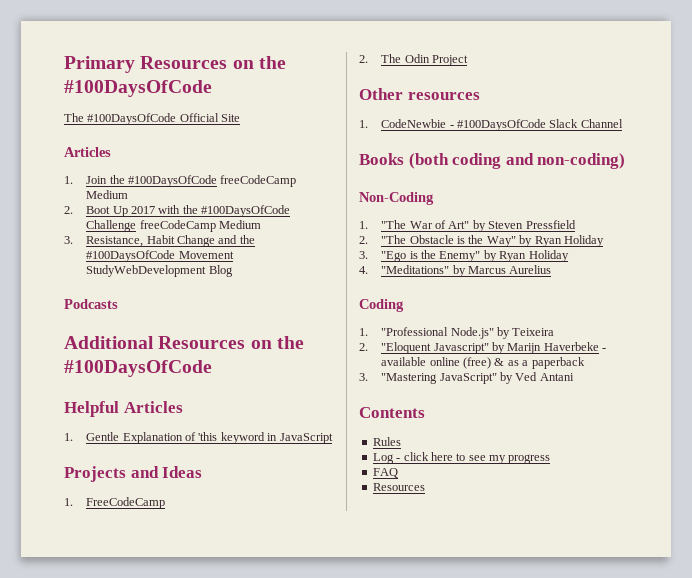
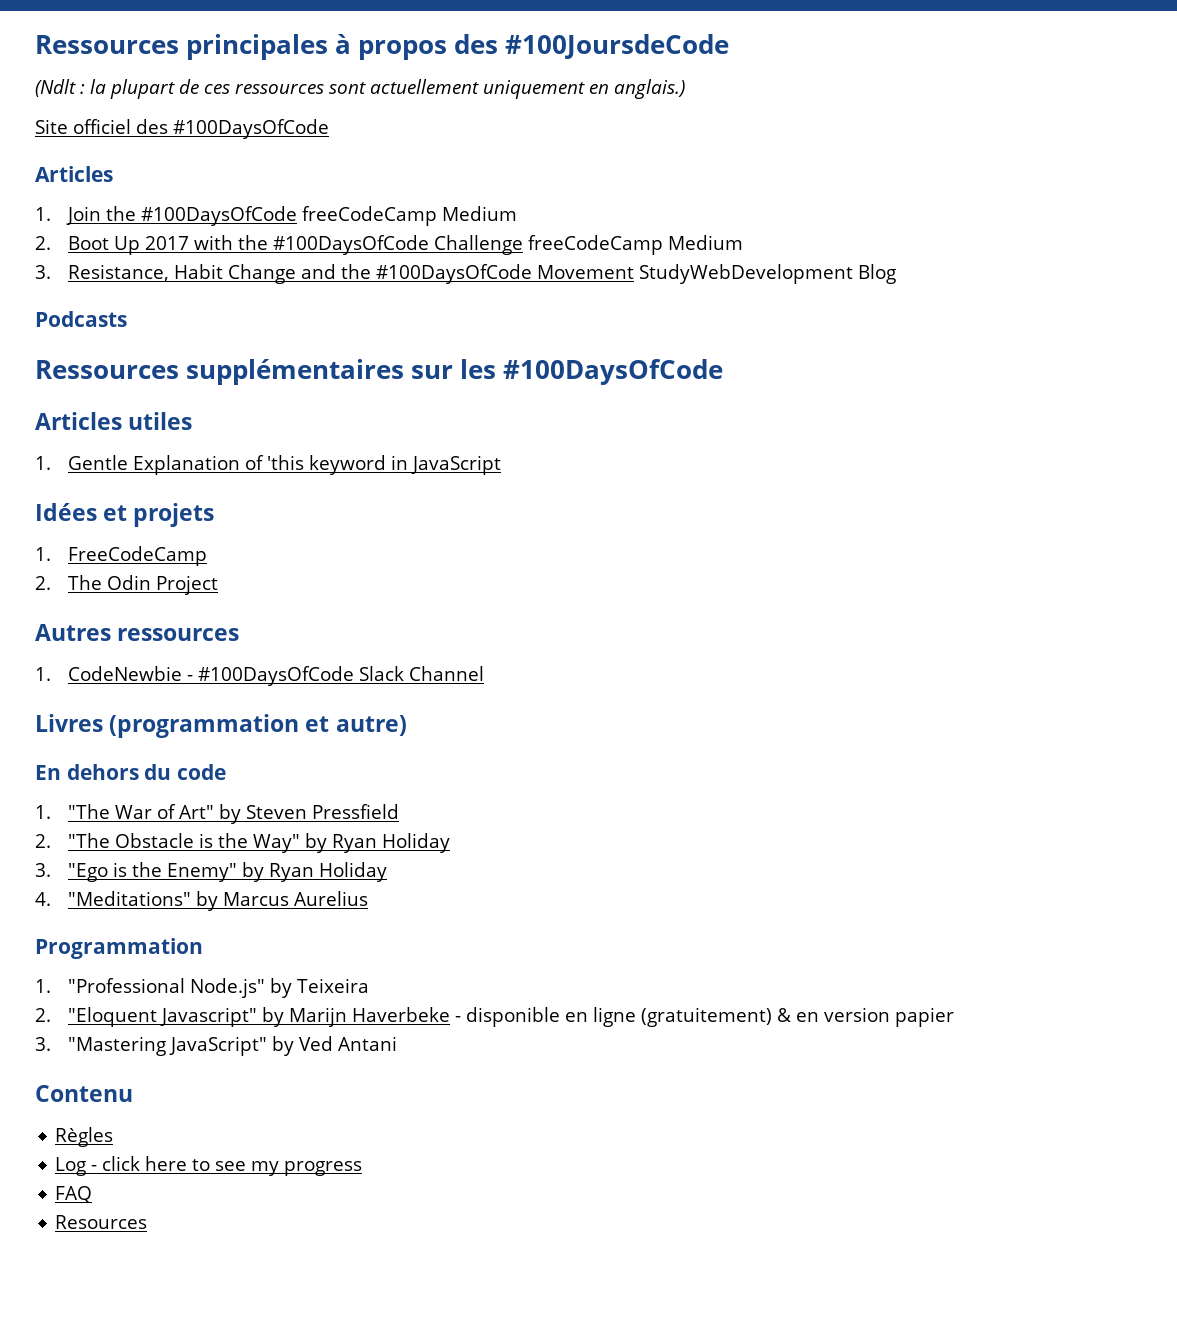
[64,56,286,73] [64,80,212,97] [64,113,241,125] Primary Resources on the #100DaysOfCode // The #100DaysOfCode Official Site -> [35,34,730,60] [35,79,685,99] [35,119,329,139] Ressources principales à propos des #100JoursdeCode // (Ndlt : la plupart de ces ressources sont actuellement uniquement en anglais.) // Site officiel des #100DaysOfCode
[64,336,304,349] [64,360,212,377] [64,401,183,417] Additional Resources on the #100DaysOfCode // Helpful Articles -> [35,359,724,385] [35,412,193,430] Ressources supplémentaires sur les #100DaysOfCode // Articles utiles
[64,466,203,482] Projects and Ideas -> [35,503,215,527] Idées et projets
[359,88,480,100] Other resources -> [35,624,240,641] Autres ressources
[359,153,626,169] [359,192,434,205] Books (both coding and non-coding) // Non-Coding -> [35,714,407,738] [35,764,226,780] Livres (programmation et autre) // En dehors du code
[359,299,404,312] Coding -> [35,938,203,959] Programmation
[381,357,585,369] available online (free) & as a paperback -> [466,1007,955,1027] disponible en ligne (gratuitement) & en version papier
[359,407,425,418] [372,437,401,446] Contents // Rules -> [35,1085,133,1102] [55,1127,114,1147] Contenu // Règles

